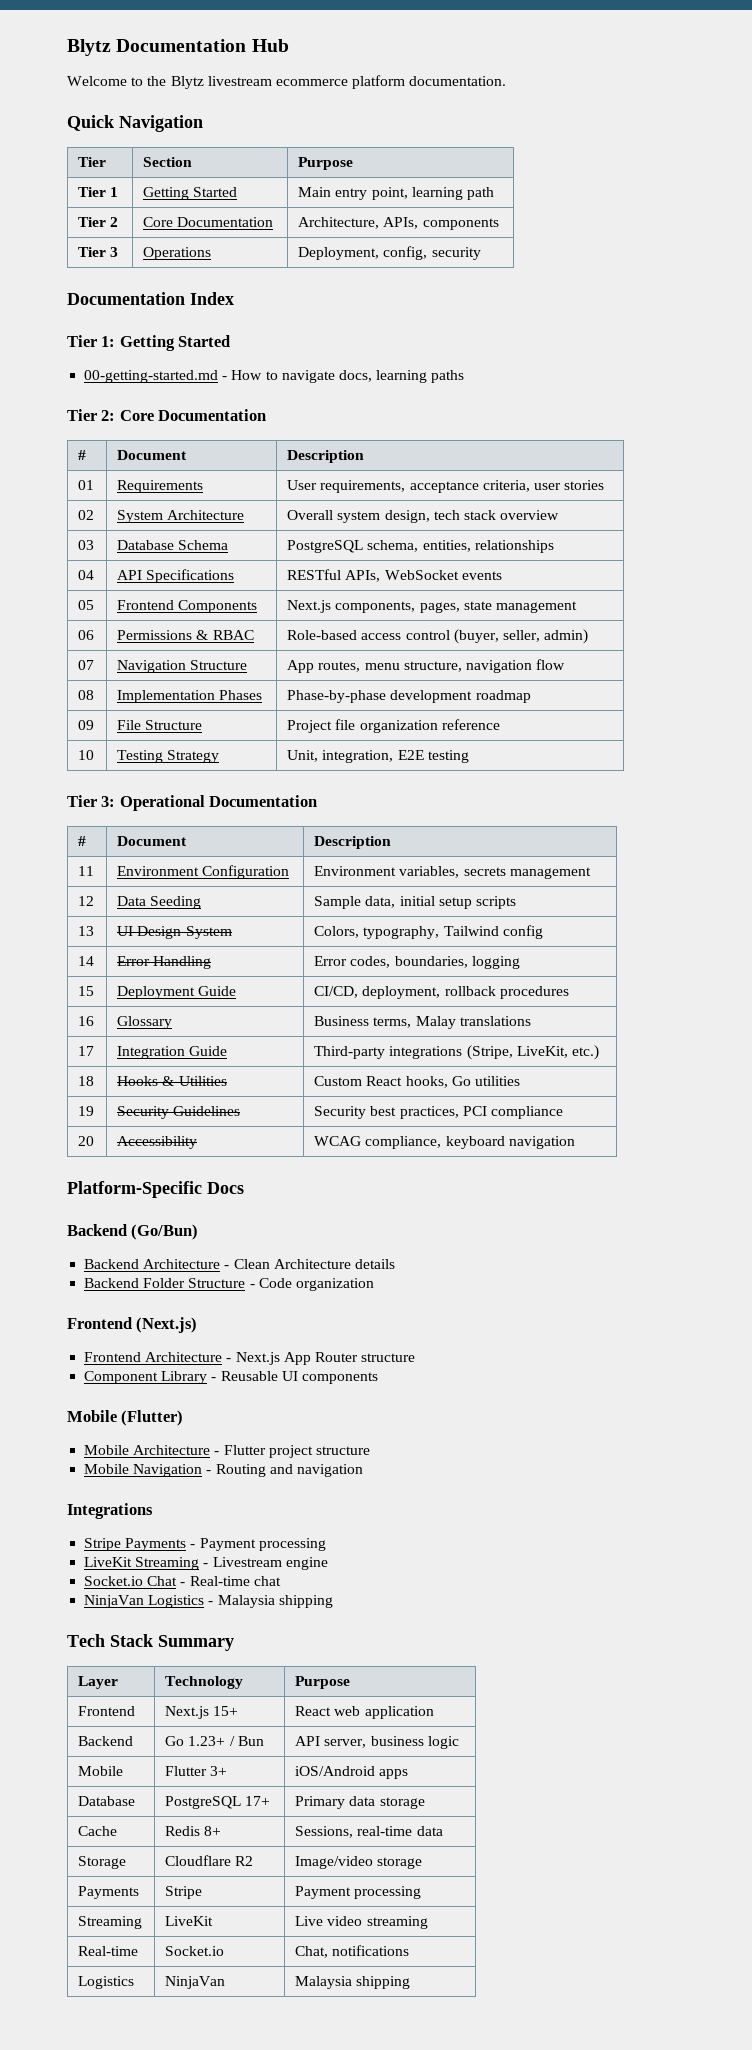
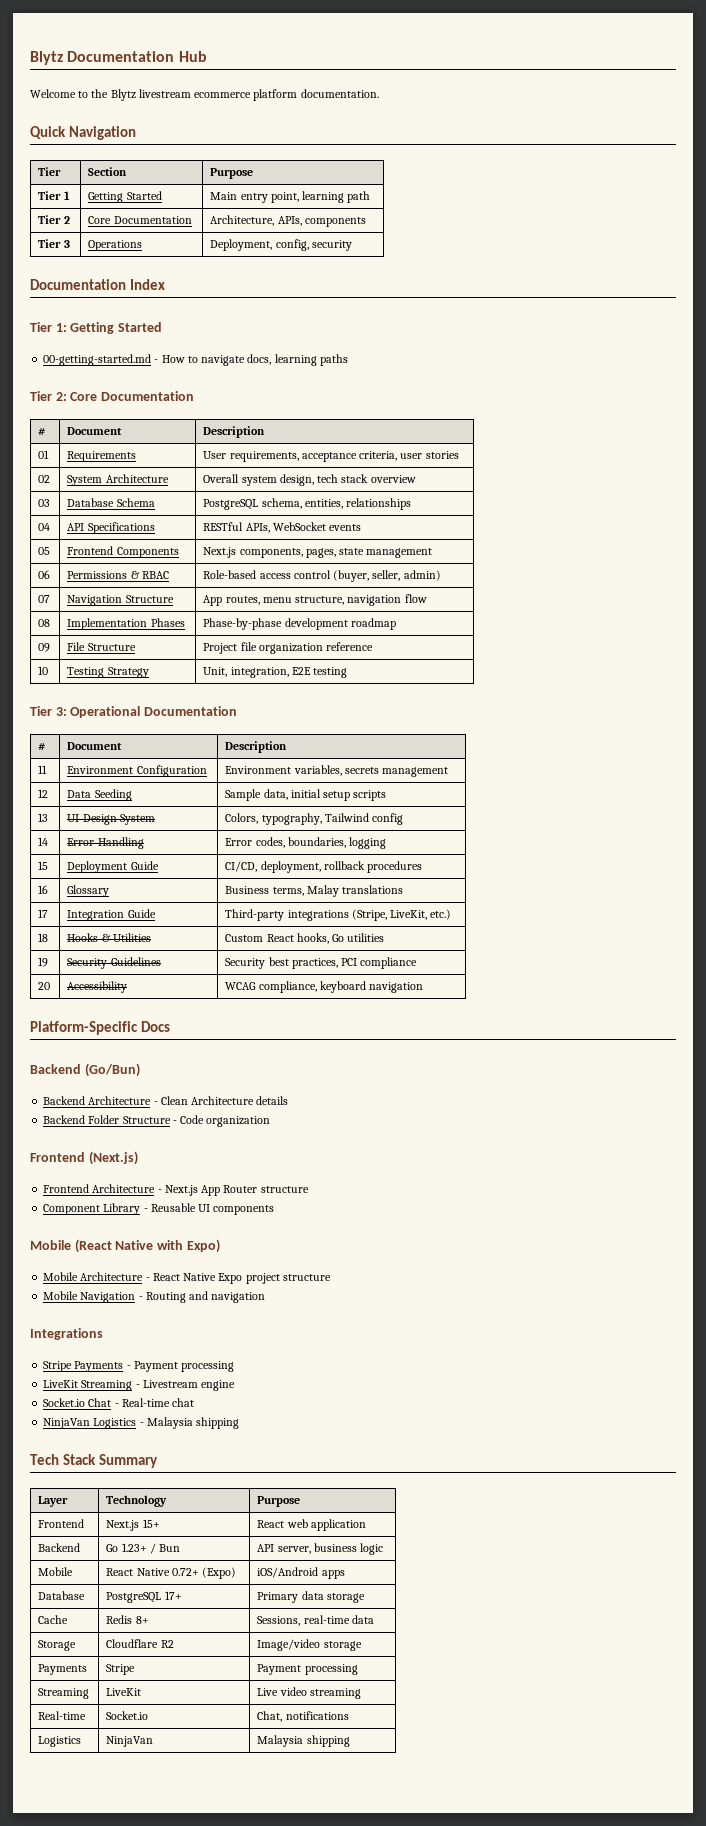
[121,1410,184,1426] (Flutter) -> [74,1239,220,1253] (React Native with Expo)
[223,1445,266,1455] Flutter -> [152,1273,243,1284] React Native Expo
[165,1766,228,1776] Flutter 3+ -> [106,1567,237,1579] React Native 0.72+ (Expo)

